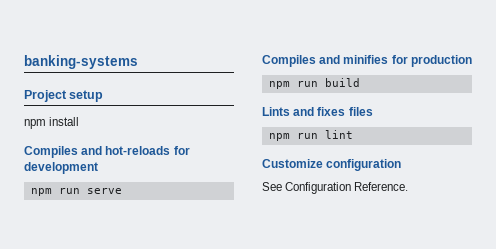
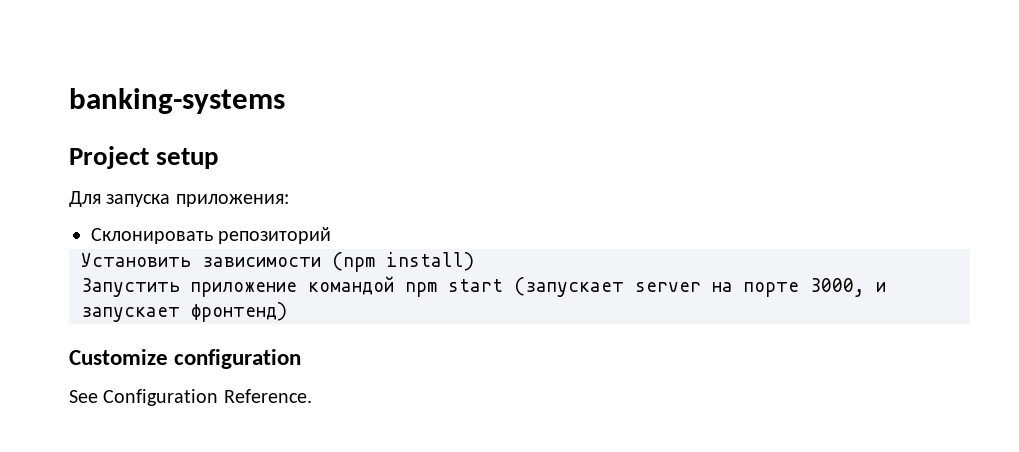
[24,117,80,129] [24,146,190,158] [24,162,98,174] [30,188,122,196] [262,55,472,67] [268,78,360,89] [262,107,373,116] [268,130,353,141] npm install // Compiles and hot-reloads for development // npm run serve // Compiles and minifies for production // npm run build // Lints and fixes files // npm run lint -> [69,191,289,207] [91,227,332,244] [81,252,474,272] [81,276,886,297] [81,302,287,322] Для запуска приложения: // Склонировать репозиторий // Установить зависимости (npm install) // Запустить приложение командой npm start (запускает server на порте 3000, и запускает фронтенд)

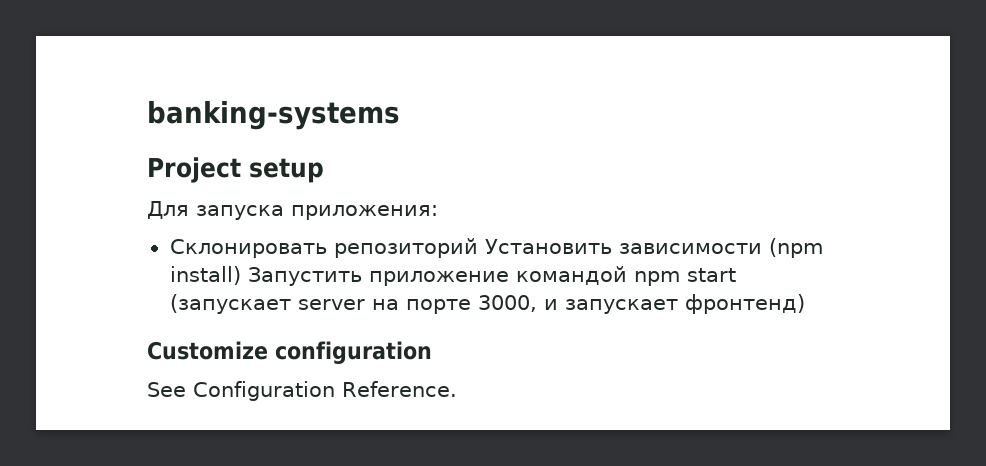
(332, 235) // -> (478, 248) none
(474, 261) // -> (241, 275) none

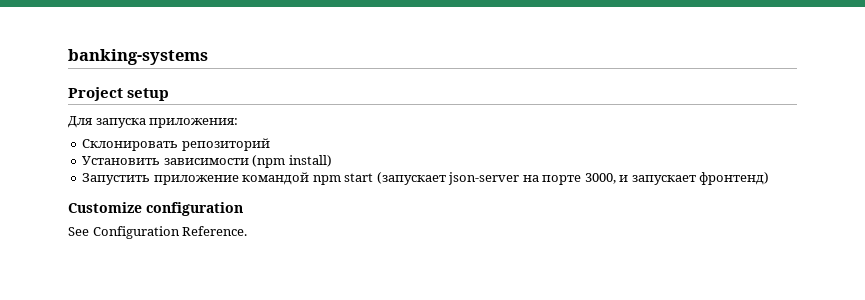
(478, 248) none -> (270, 144) //
(241, 275) none -> (332, 161) //
[297,299,365,310] server -> [448,172,520,185] json-server

